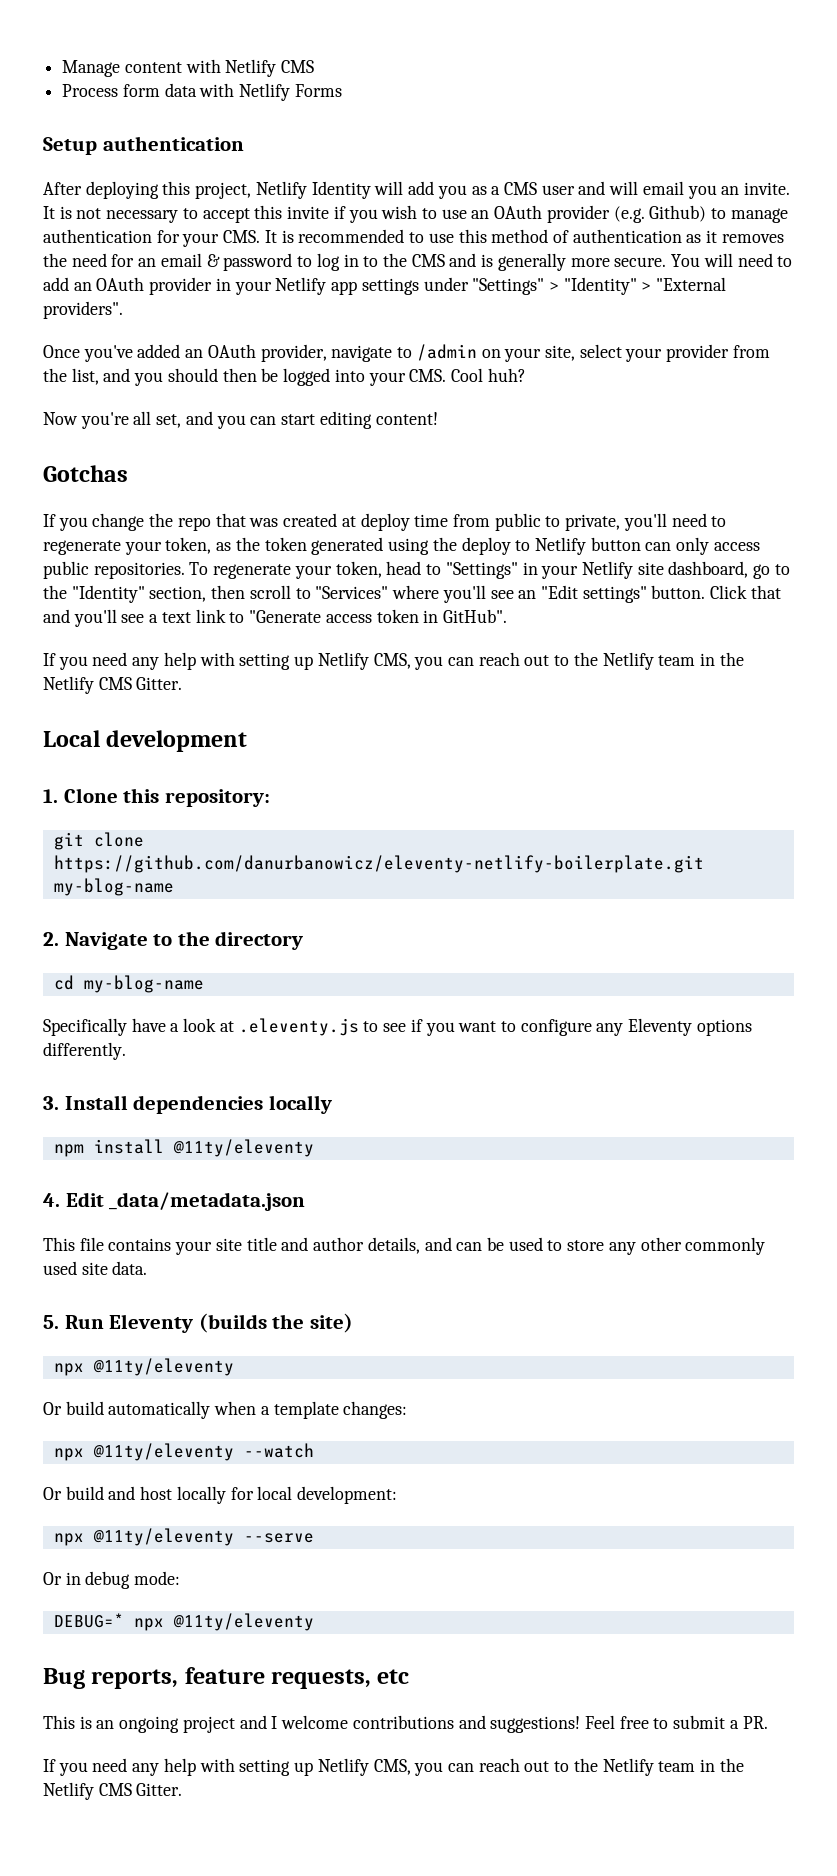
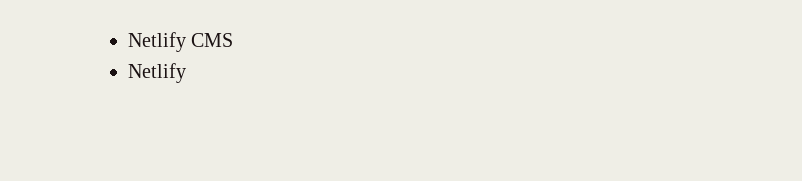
[62,59,221,77] Manage content with -> (128, 42) none
[62,83,342,101] [43,136,244,155] [43,181,791,199] [43,205,788,223] [43,229,784,247] [43,253,793,271] [43,277,727,295] [43,301,123,319] [43,344,770,362] [43,368,526,386] [43,411,438,429] [43,465,128,482] [43,513,727,531] [43,537,760,555] [43,561,790,579] [43,585,781,603] [43,609,507,627] [43,652,744,670] [43,676,183,694] [43,730,248,752] [43,788,270,807] [53,832,144,850] [53,855,704,873] [53,878,174,896] [43,931,304,950] [53,975,204,993] [43,1018,752,1036] [43,1042,126,1060] [43,1095,332,1114] [53,1139,314,1157] [43,1192,306,1211] [43,1237,766,1255] [43,1261,148,1275] [43,1313,353,1333] [53,1358,234,1376] [43,1401,408,1419] [53,1443,314,1461] [43,1486,398,1504] [53,1528,314,1546] [43,1571,181,1589] [53,1613,314,1631] [43,1667,410,1689] [43,1715,768,1733] [43,1758,744,1776] [43,1782,183,1800] Process form data with Netlify Forms // Setup authentication // After deploying this project, Netlify Identity will add you as a CMS user and will email you an invite. It is not necessary to accept this invite if you wish to use an OAuth provider (e.g. Github) to manage authentication for your CMS. It is recommended to use this method of authentication as it removes the need for an email & password to log in to the CMS and is generally more secure. You will need to add an OAuth provider in your Netlify app settings under "Settings" > "Identity" > "External providers". // Once you've added an OAuth provider, navigate to /admin on your site, select your provider from the list, and you should then be logged into your CMS. Cool huh? // Now you're all set, and you can start editing content! // Gotchas // If you change the repo that was created at deploy time from public to private, you'll need to regenerate your token, as the token generated using the deploy to Netlify button can only access public repositories. To regenerate your token, head to "Settings" in your Netlify site dashboard, go to the "Identity" section, then scroll to "Services" where you'll see an "Edit settings" button. Click that and you'll see a text link to "Generate access token in GitHub". // If you need any help with setting up Netlify CMS, you can reach out to the Netlify team in the Netlify CMS Gitter. // Local development // 1. Clone this repository: // git clone https://github.com/danurbanowicz/eleventy-netlify-boilerplate.git my-blog-name // 2. Navigate to the directory // cd my-blog-name // Specifically have a look at .eleventy.js to see if you want to configure any Eleventy options differently. // 3. Install dependencies locally // npm install @11ty/eleventy // 4. Edit _data/metadata.json // This file contains your site title and author details, and can be used to store any other commonly used site data. // 5. Run Eleventy (builds the site) // npx @11ty/eleventy // Or build automatically when a template changes: // npx @11ty/eleventy --watch // Or build and host locally for local development: // npx @11ty/eleventy --serve // Or in debug mode: // DEBUG=* npx @11ty/eleventy // Bug reports, feature requests, etc // This is an ongoing project and I welcome contributions and suggestions! Feel free to submit a PR. // If you need any help with setting up Netlify CMS, you can reach out to the Netlify team in the Netlify CMS Gitter. -> [128,63,186,83] Netlify

